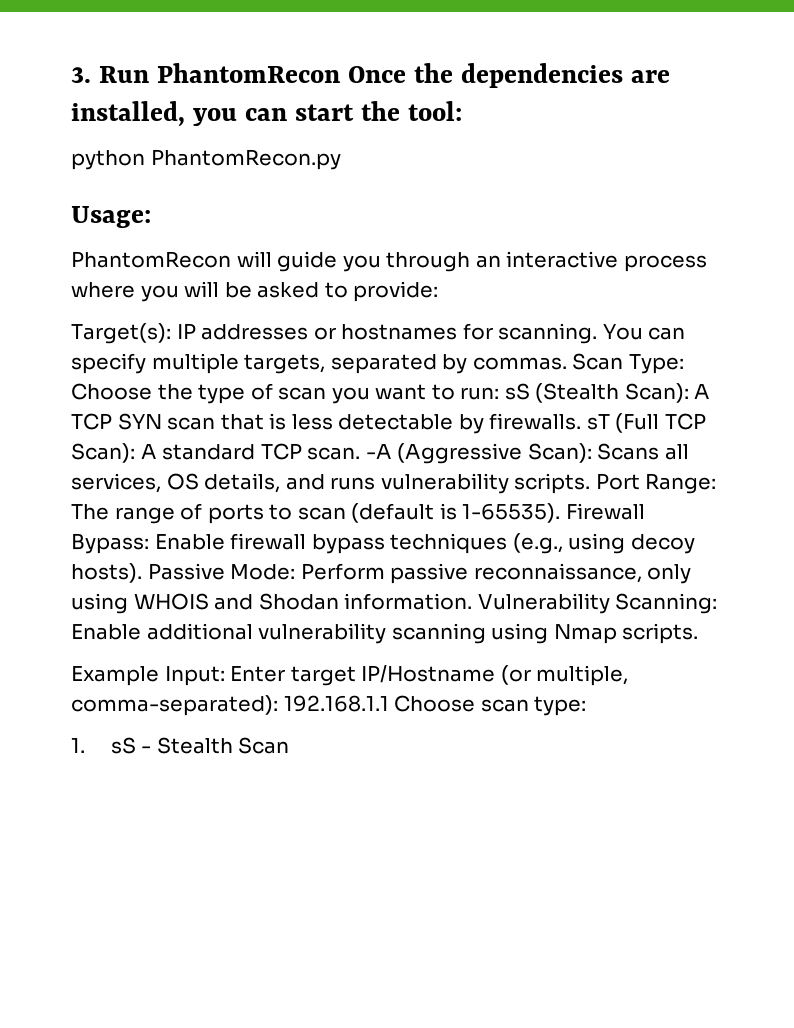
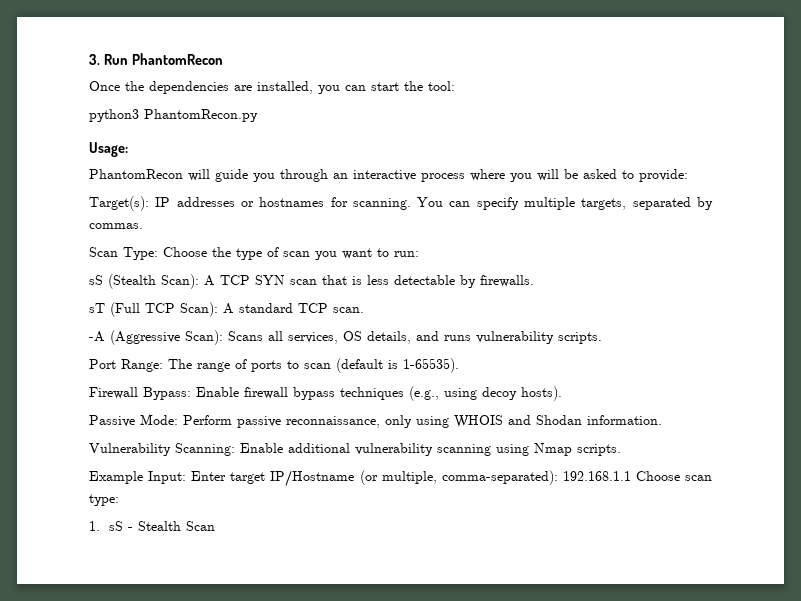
(340, 73) none -> (223, 59) //
[71,150,145,170] python -> [89,109,139,122] python3
(567, 363) none -> (143, 226) //
(500, 393) none -> (419, 254) //
(582, 421) none -> (534, 281) //
(361, 453) none -> (364, 310) //
(591, 483) none -> (602, 338) //
(561, 513) none -> (459, 365) //
(142, 573) none -> (562, 393) //
(473, 601) none -> (662, 420) //

